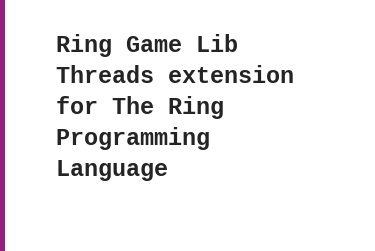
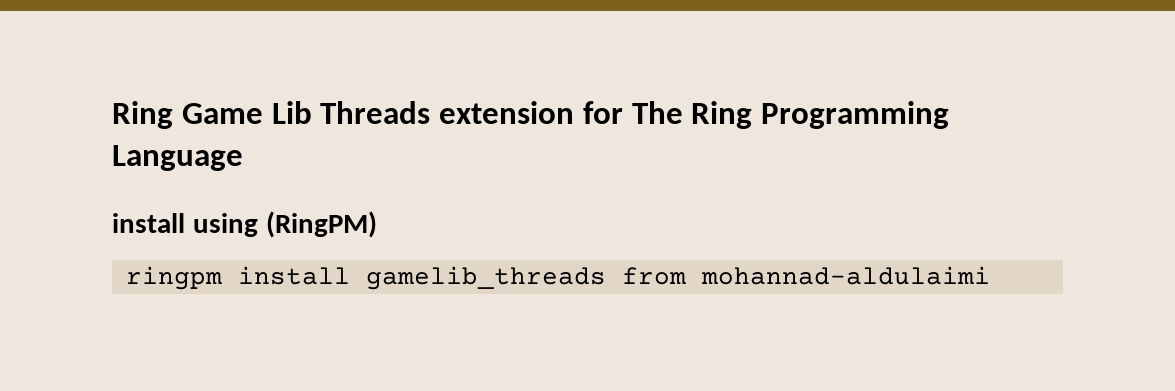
(168, 170) none -> [112,211,377,238] [125,266,990,290] // install using (RingPM) // ringpm install gamelib_threads from mohannad-aldulaimi

